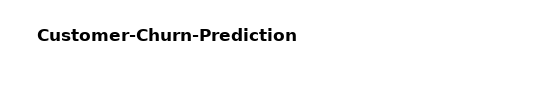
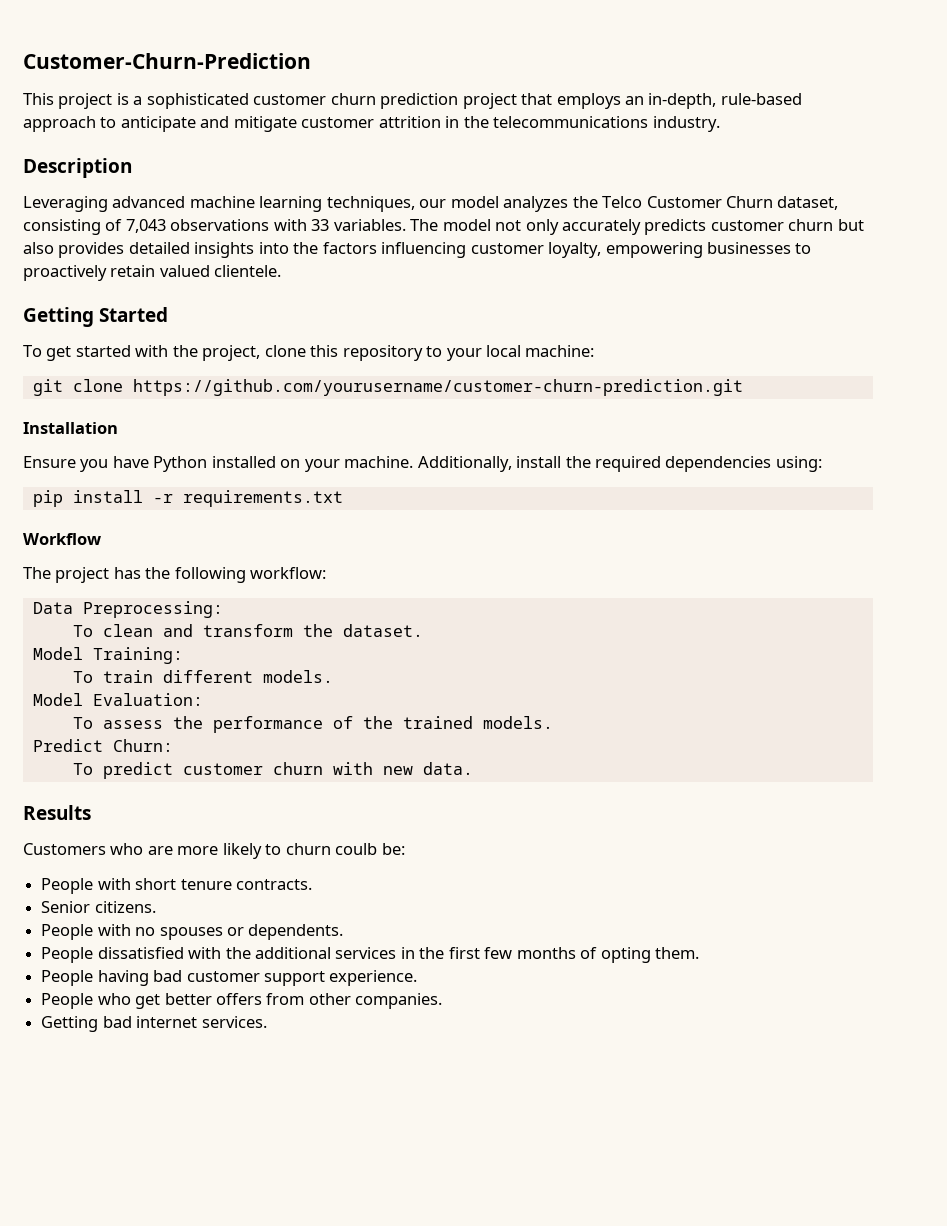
(297, 34) none -> [23,93,802,109] [23,116,720,132] [23,158,132,178] [23,196,839,212] [23,219,864,235] [23,242,812,258] [23,265,282,281] [23,307,169,327] [23,345,595,361] [32,379,743,396] [23,422,118,434] [23,456,822,472] [32,490,343,507] [23,533,101,545] [23,567,327,583] [32,601,223,618] [72,624,423,637] [32,647,183,664] [72,670,333,683] [32,693,203,706] [72,716,553,733] [32,739,173,752] [72,762,473,779] [23,805,91,820] [23,843,405,859] [41,878,312,894] [41,901,156,913] [41,924,344,940] [41,947,700,963] [41,970,418,986] [41,993,443,1009] [41,1016,267,1032] // This project is a sophisticated customer churn prediction project that employs an in-depth, rule-based approach to anticipate and mitigate customer attrition in the telecommunications industry. // Description // Leveraging advanced machine learning techniques, our model analyzes the Telco Customer Churn dataset, consisting of 7,043 observations with 33 variables. The model not only accurately predicts customer churn but also provides detailed insights into the factors influencing customer loyalty, empowering businesses to proactively retain valued clientele. // Getting Started // To get started with the project, clone this repository to your local machine: // git clone https://github.com/yourusername/customer-churn-prediction.git // Installation // Ensure you have Python installed on your machine. Additionally, install the required dependencies using: // pip install -r requirements.txt // Workflow // The project has the following workflow: // Data Preprocessing: // To clean and transform the dataset. // Model Training: // To train different models. // Model Evaluation: // To assess the performance of the trained models. // Predict Churn: // To predict customer churn with new data. // Results // Customers who are more likely to churn coulb be: // People with short tenure contracts. // Senior citizens. // People with no spouses or dependents. // People dissatisfied with the additional services in the first few months of opting them. // People having bad customer support experience. // People who get better offers from other companies. // Getting bad internet services.

